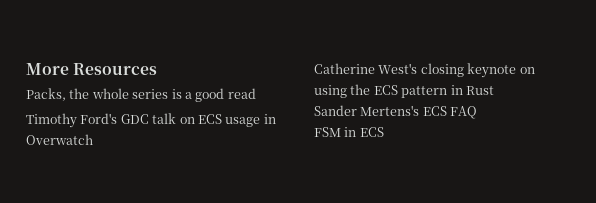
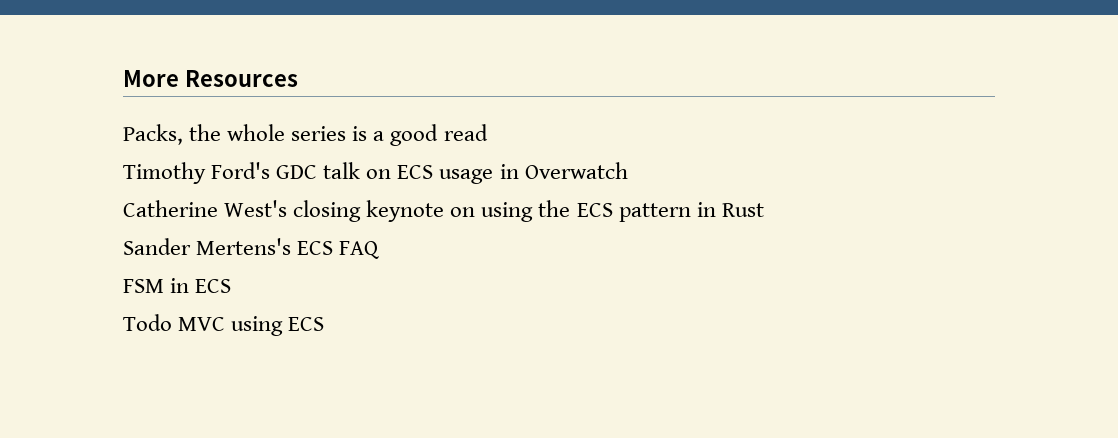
(384, 132) none -> [123,314,325,336] // Todo MVC using ECS

